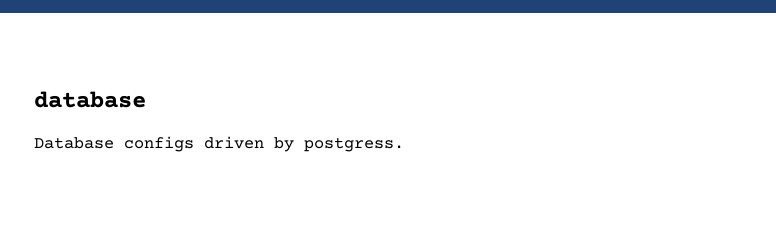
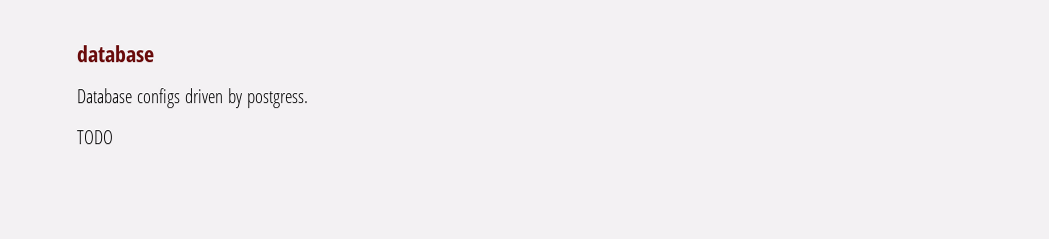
(404, 144) none -> [77,130,114,145] // TODO

